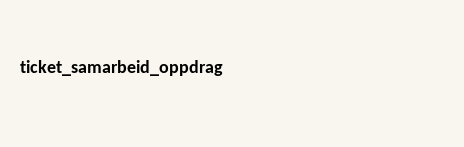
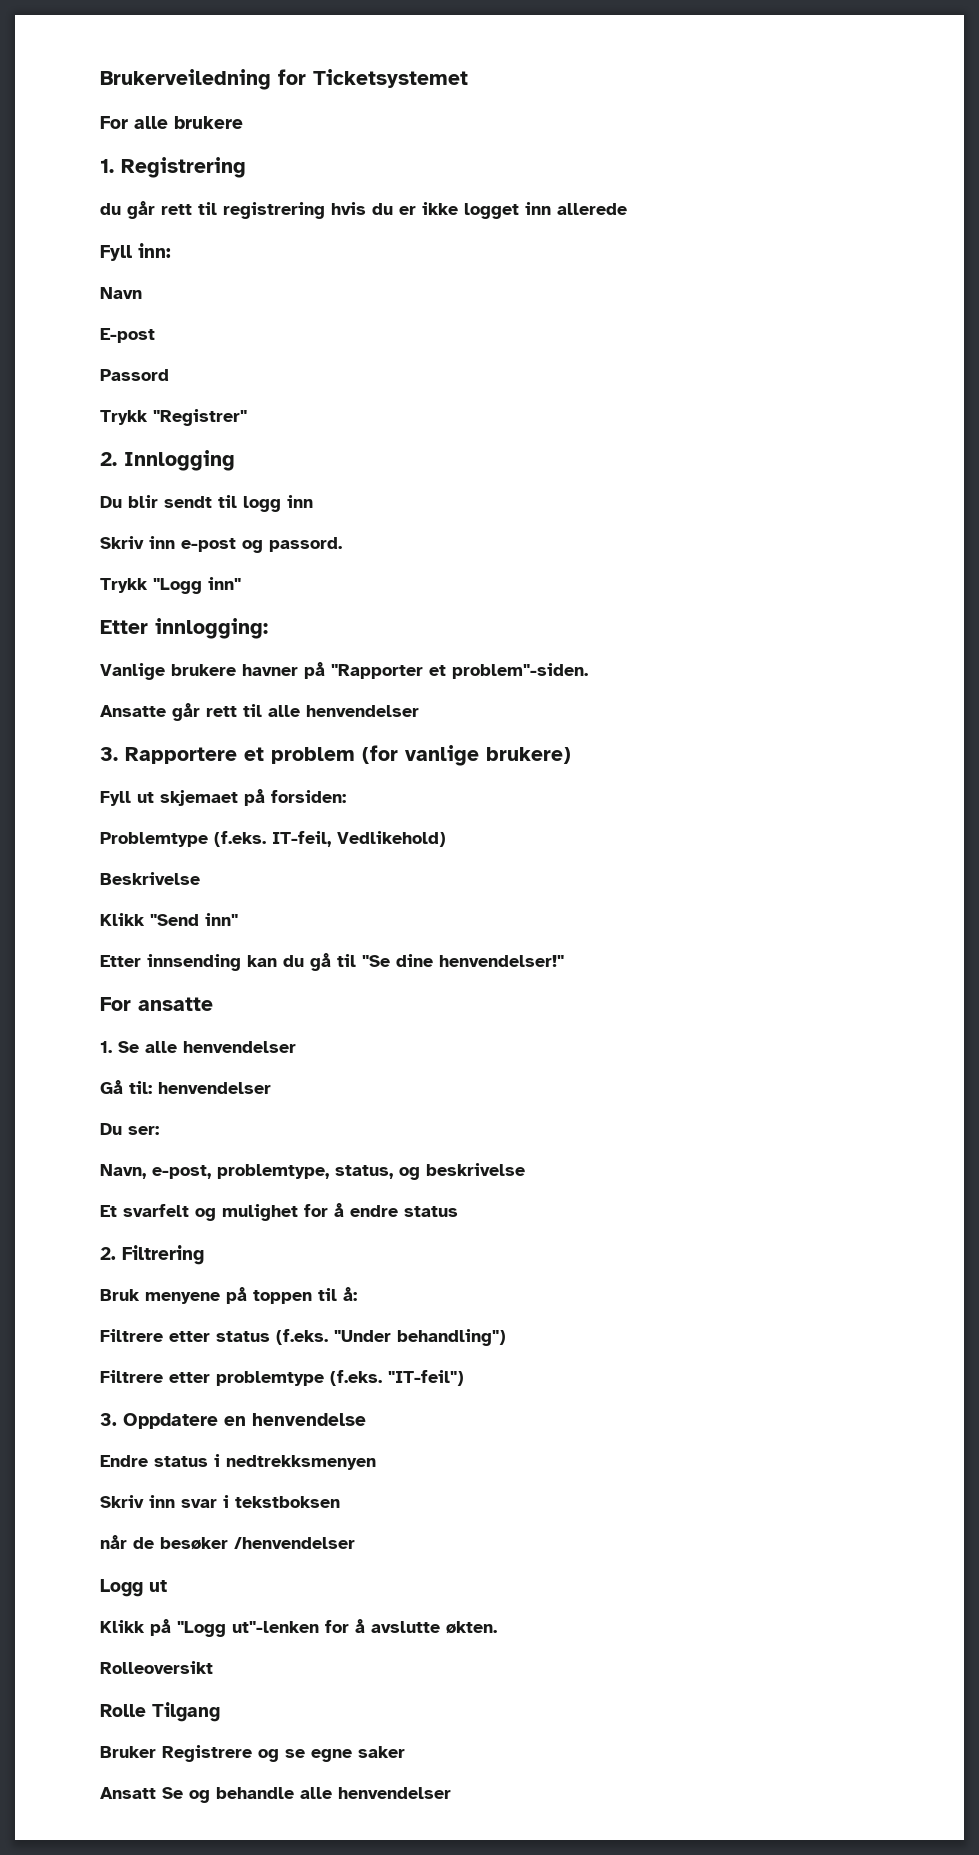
[20,60,223,76] ticket_samarbeid_oppdrag -> [100,69,468,90] [100,116,243,129] [100,157,246,178] [100,201,627,219] [100,243,171,261] [100,287,142,299] [100,328,155,343] [100,369,169,381] [100,409,247,426] [100,450,235,471] [100,495,313,512] [100,536,342,553] [100,577,241,594] [100,618,268,639] [100,662,588,680] [100,703,419,721] [100,745,571,766] [100,789,346,806] [100,831,446,847] [100,872,200,885] [100,913,238,926] [100,953,564,971] [100,997,213,1011] [100,1041,296,1053] [100,1080,271,1094] [100,1123,159,1135] [100,1163,525,1180] [100,1203,458,1221] [100,1245,204,1265] [100,1287,357,1304] [100,1329,506,1346] [100,1370,464,1386] [100,1413,366,1429] [100,1454,376,1470] [100,1495,340,1508] [100,1535,355,1550] [100,1579,167,1597] [100,1619,497,1637] [100,1661,213,1674] [100,1702,220,1722] [100,1745,405,1762] [100,1787,451,1803] Brukerveiledning for Ticketsystemet // For alle brukere // 1. Registrering // du går rett til registrering hvis du er ikke logget inn allerede // Fyll inn: // Navn // E-post // Passord // Trykk "Registrer" // 2. Innlogging // Du blir sendt til logg inn // Skriv inn e-post og passord. // Trykk "Logg inn" // Etter innlogging: // Vanlige brukere havner på "Rapporter et problem"-siden. // Ansatte går rett til alle henvendelser // 3. Rapportere et problem (for vanlige brukere) // Fyll ut skjemaet på forsiden: // Problemtype (f.eks. IT-feil, Vedlikehold) // Beskrivelse // Klikk "Send inn" // Etter innsending kan du gå til "Se dine henvendelser!" // For ansatte // 1. Se alle henvendelser // Gå til: henvendelser // Du ser: // Navn, e-post, problemtype, status, og beskrivelse // Et svarfelt og mulighet for å endre status // 2. Filtrering // Bruk menyene på toppen til å: // Filtrere etter status (f.eks. "Under behandling") // Filtrere etter problemtype (f.eks. "IT-feil") // 3. Oppdatere en henvendelse // Endre status i nedtrekksmenyen // Skriv inn svar i tekstboksen // når de besøker /henvendelser // Logg ut // Klikk på "Logg ut"-lenken for å avslutte økten. // Rolleoversikt // Rolle Tilgang // Bruker Registrere og se egne saker // Ansatt Se og behandle alle henvendelser

